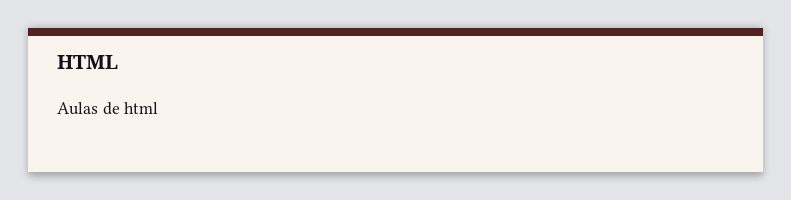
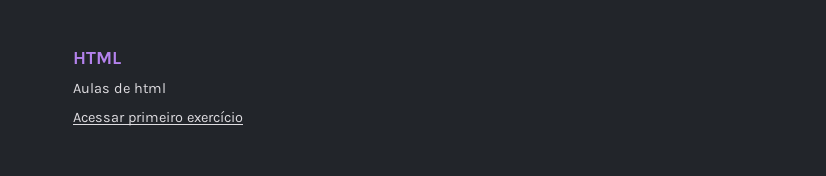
(159, 108) none -> [73,110,243,126] // Acessar primeiro exercício

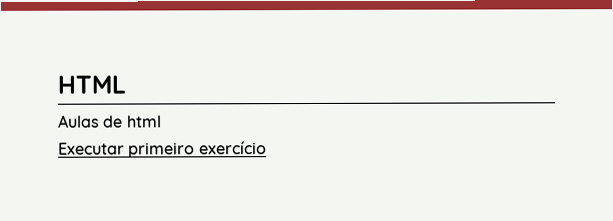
[73,112,125,123] Acessar -> [58,142,125,155] Executar

